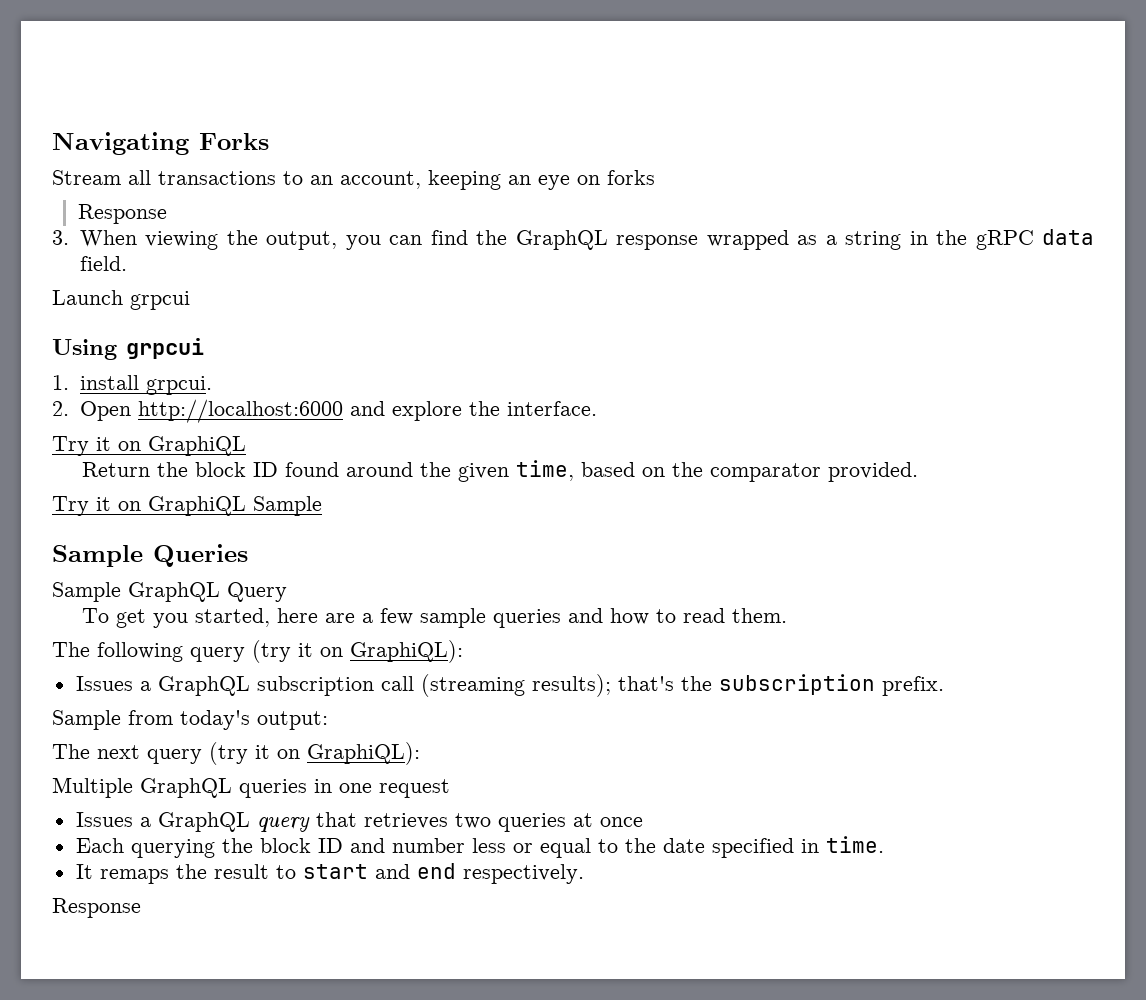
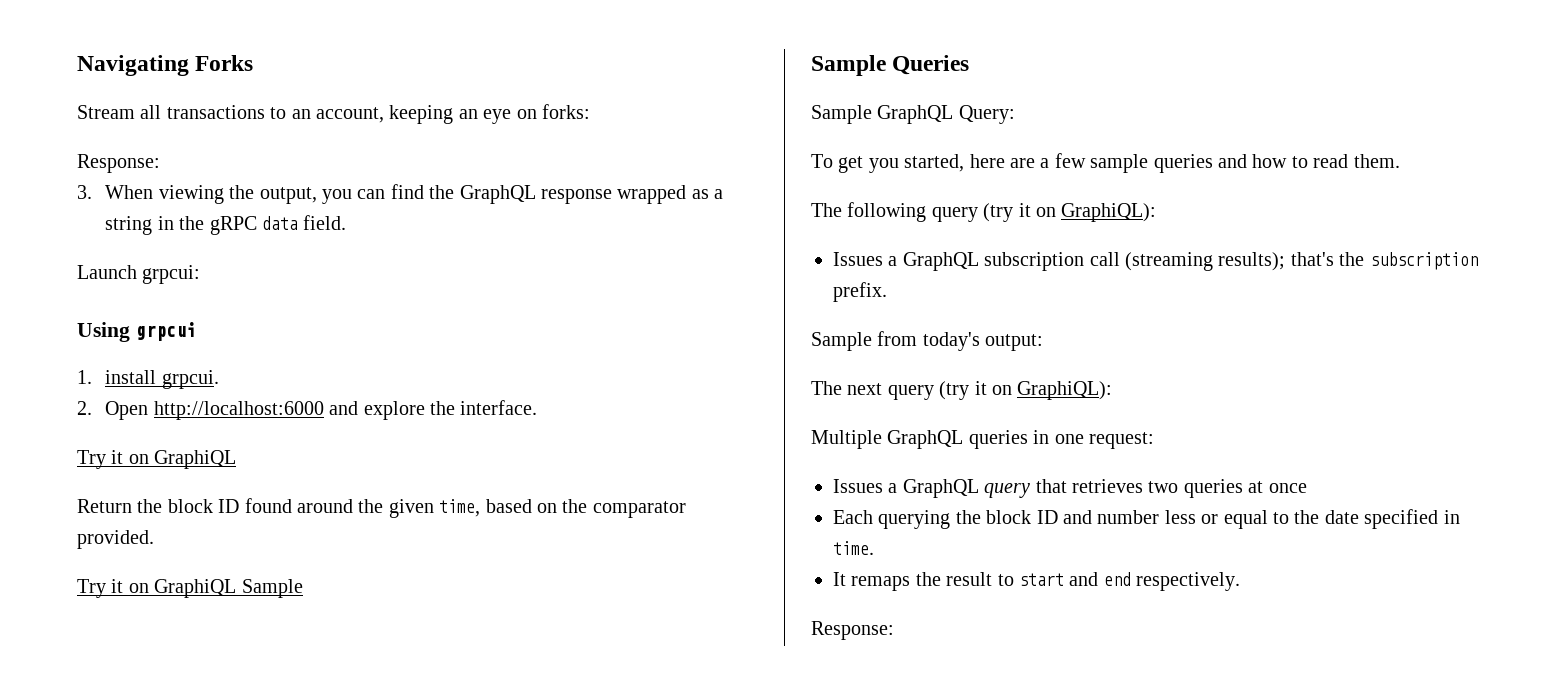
[607,170,655,185] [77,204,167,224] forks // Response -> [541,104,590,119] [77,154,160,173] forks: // Response:
[130,291,190,310] grpcui -> [142,265,201,284] grpcui:
[227,582,287,602] Query -> [958,105,1015,124] Query:
[379,779,450,798] request -> [1089,432,1154,449] request:
[52,898,141,918] Response -> [811,621,894,640] Response:

